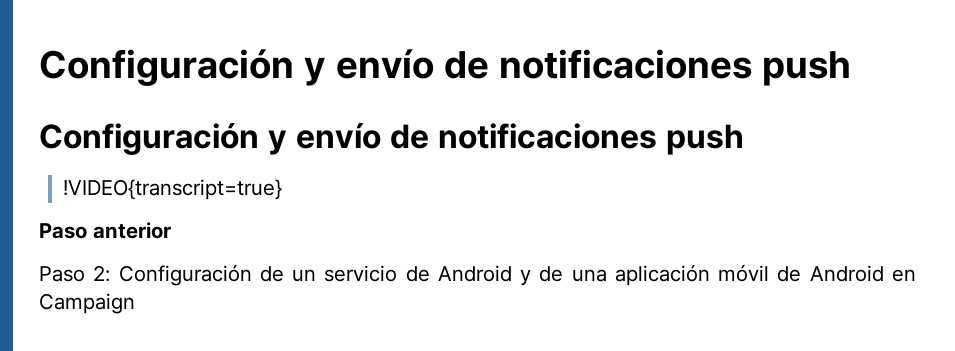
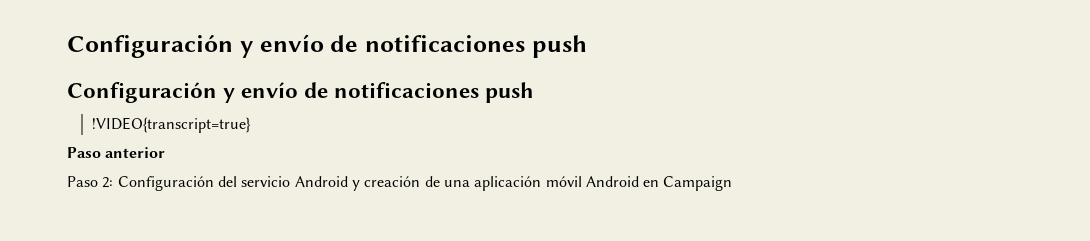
[259,265,430,282] de un servicio de -> [217,176,291,187] del servicio
(532, 277) none -> [364,176,421,187] creación
[777,266,802,282] de -> (582, 181) none

